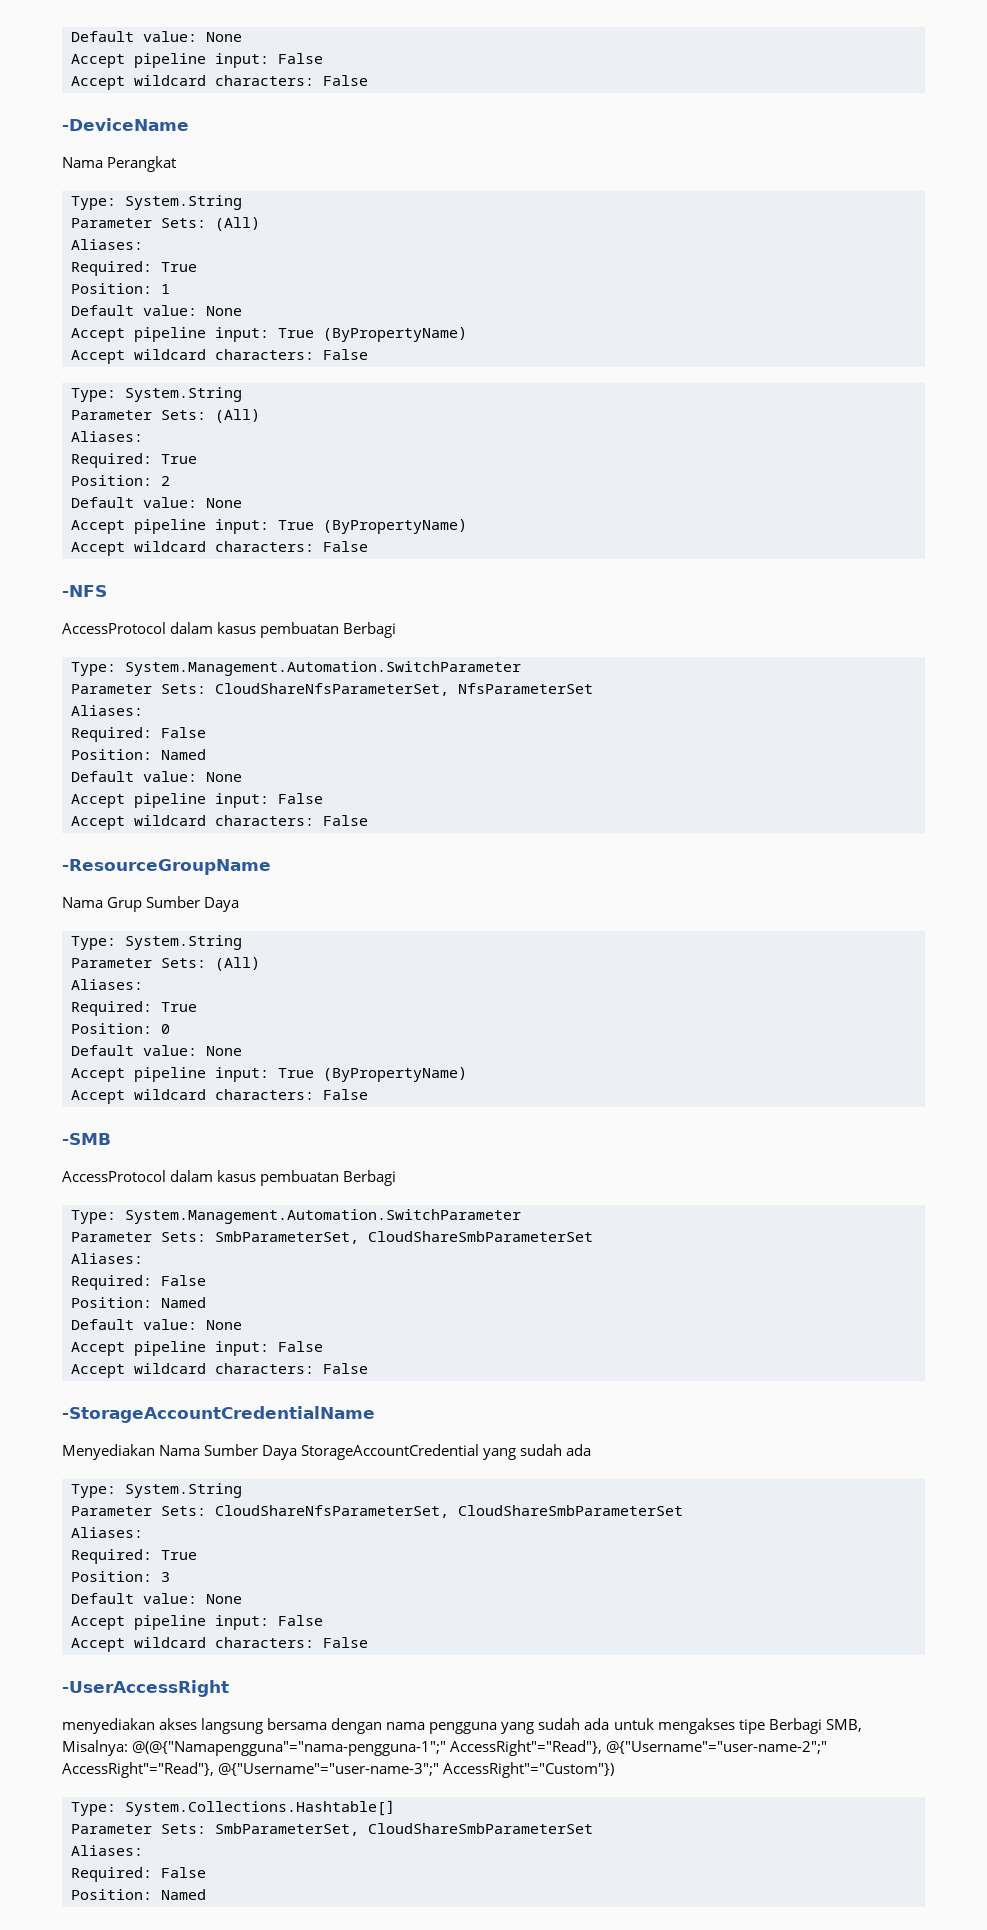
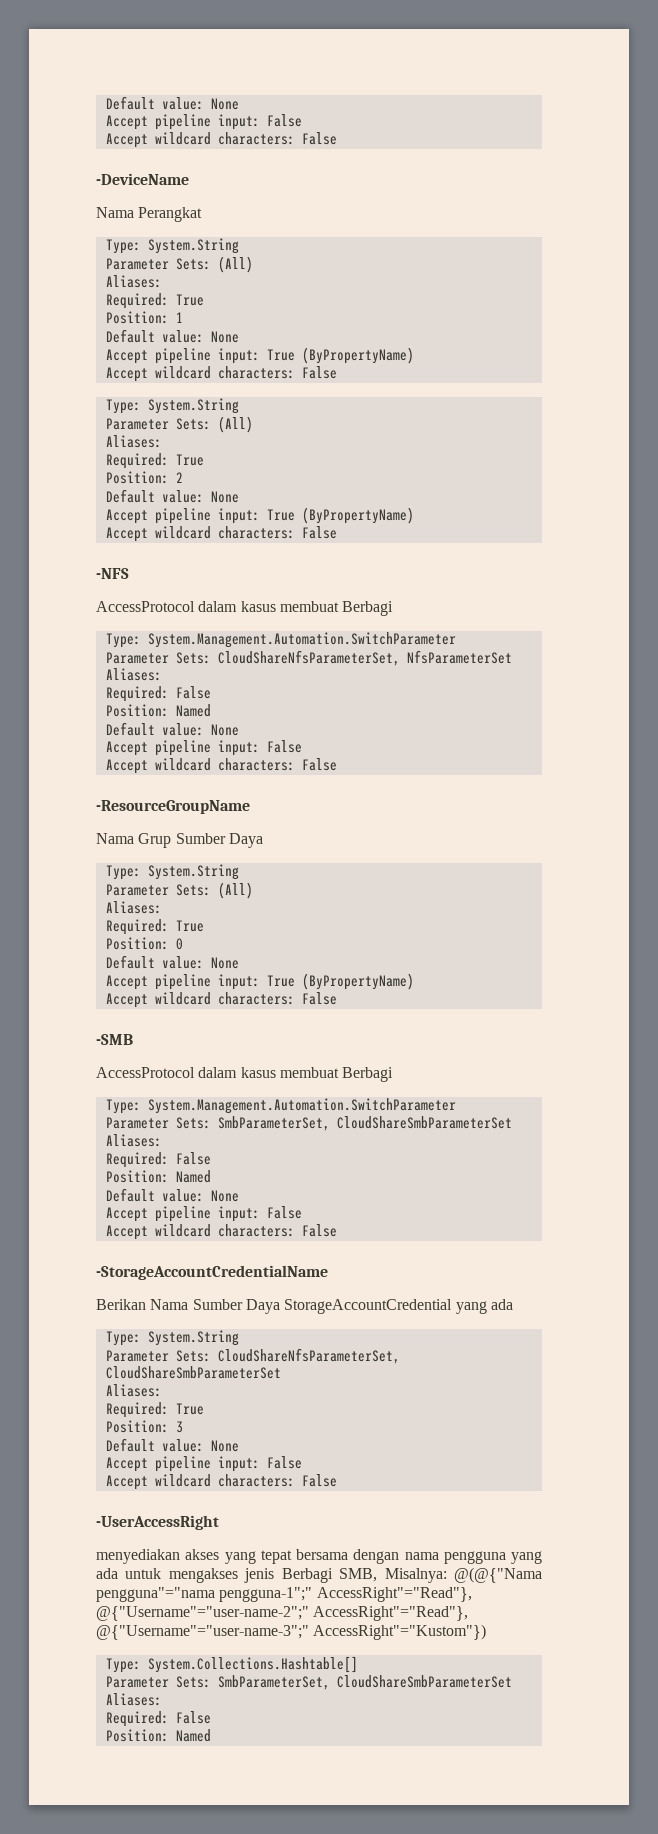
[260,622,340,638] pembuatan -> [279,601,339,612] membuat
[260,1170,340,1186] pembuatan -> [279,1067,339,1078] membuat
[62,1444,155,1460] Menyediakan -> [96,1299,146,1310] Berikan
[520,1444,563,1456] sudah -> (487, 1307) none
[201,1718,264,1734] langsung -> [224,1550,292,1564] yang tepat
[538,1718,581,1730] sudah -> (542, 1557) none
[738,1719,765,1734] tipe -> [244,1568,275,1583] jenis
[132,1741,447,1756] @(@{"Namapengguna"="nama-pengguna-1";" -> [454,1567,542,1583] [96,1587,313,1602] @(@{"Nama pengguna"="nama pengguna-1";"
[443,1762,615,1778] AccessRight"="Custom"}) -> [313,1624,487,1640] AccessRight"="Kustom"})

